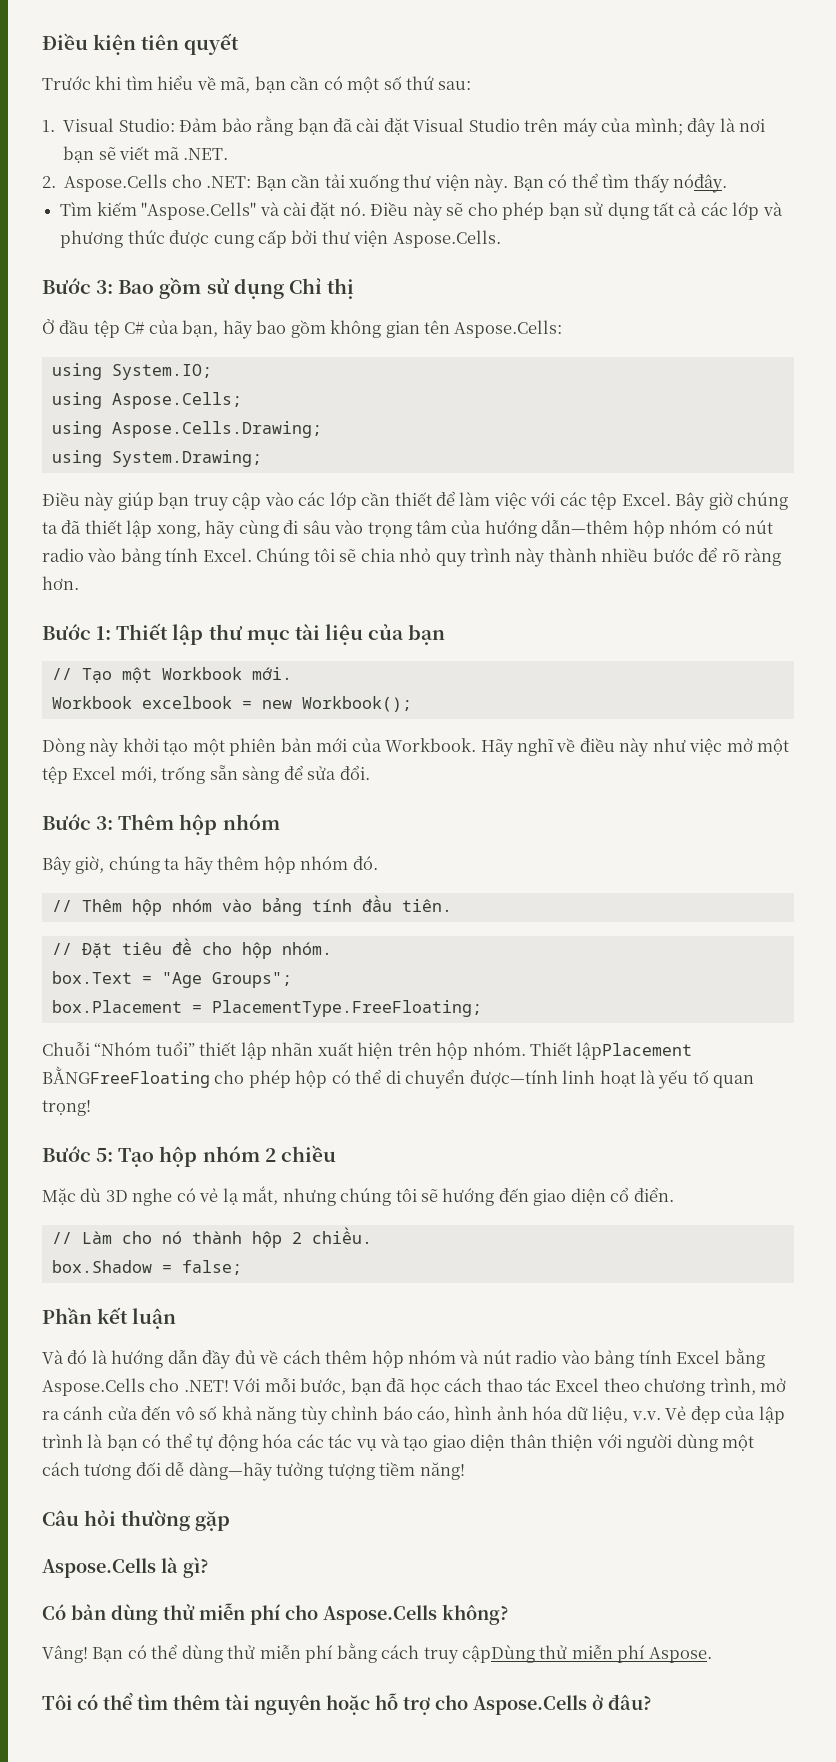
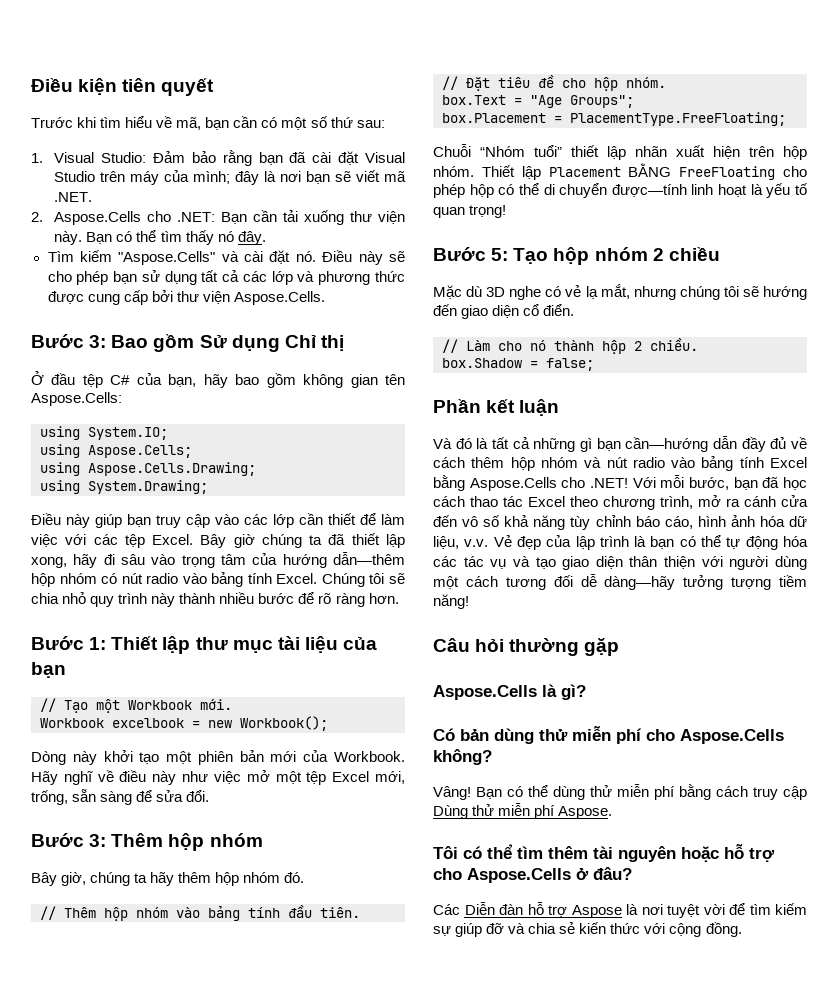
[673,174,728,193] nóđây. -> [217,231,266,245] nó đây.
[206,278,230,294] sử -> [199,335,227,348] Sử
[238,520,279,538] cùng -> (98, 561) none
[161,766,206,784] trống -> [31,790,68,805] trống,
[576,1042,693,1060] [42,1066,210,1088] lậpPlacement BẰNGFreeFloating -> [521,163,776,180] lập Placement BẰNG FreeFloating
[111,1350,164,1368] hướng -> [492,437,709,452] tất cả những gì bạn cần—hướng
[462,1645,536,1663] cậpDùng -> [783,786,807,800] [433,805,468,819] cập Dùng
(652, 1702) none -> [433,902,807,918] [433,922,742,937] // Các Diễn đàn hỗ trợ Aspose là nơi tuyệt vời để tìm kiếm sự giúp đỡ và chia sẻ kiến thức với cộng đồng.

